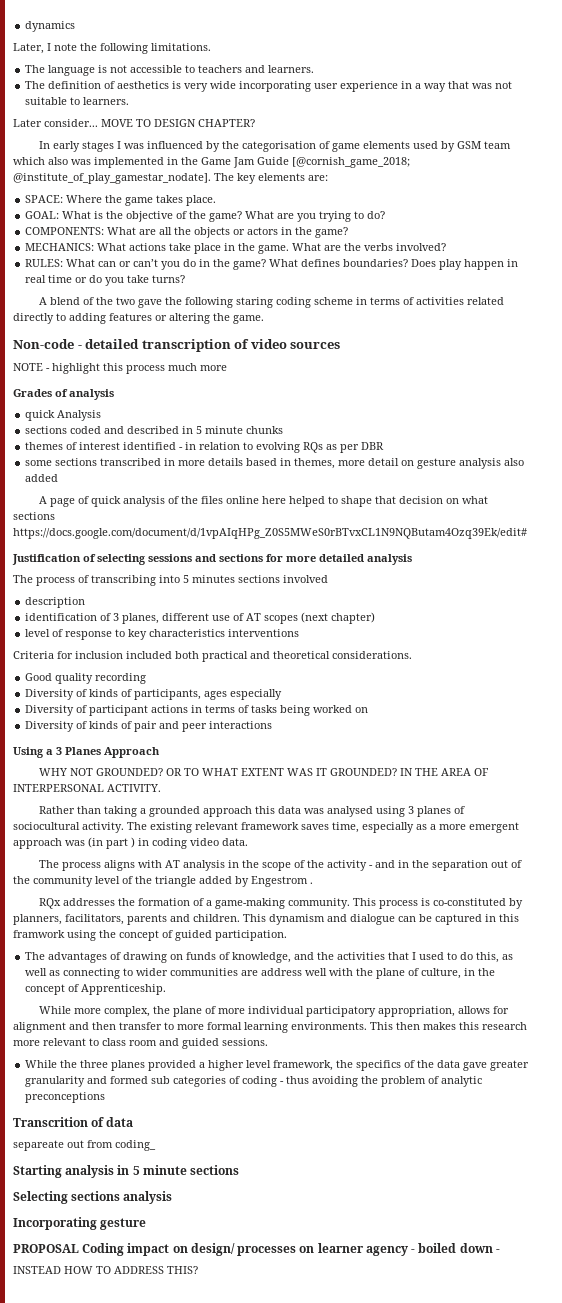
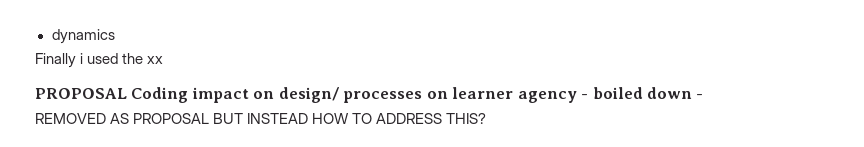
[13,43,211,54] [25,65,315,76] [25,81,513,92] [25,97,130,105] [13,119,255,127] [39,141,512,152] [13,157,410,168] [13,173,328,184] [25,195,217,206] [25,211,386,222] [25,227,349,238] [25,243,447,254] [25,259,519,270] [25,275,186,286] [39,297,505,308] [13,313,264,324] [13,339,341,352] [13,363,227,374] [13,389,114,400] [25,410,102,421] [25,426,284,434] [25,442,385,453] [25,458,525,469] [25,474,59,482] [39,496,489,507] [13,512,55,520] [13,528,527,539] [12,554,412,565] [13,575,328,586] [25,597,86,608] [25,612,376,624] [25,629,300,640] [13,651,412,662] [25,673,147,684] [25,689,283,700] [25,705,369,716] [25,721,273,732] [13,747,160,758] [39,768,490,776] [13,784,161,792] [39,806,466,817] [13,822,519,833] [13,837,248,849] [39,860,523,871] [13,876,313,887] [39,898,524,909] [13,914,519,925] [13,930,287,941] [25,952,514,963] [25,968,496,979] [25,984,167,995] [39,1006,510,1017] [13,1022,527,1033] [13,1038,268,1049] [25,1060,530,1071] [25,1076,483,1087] [25,1092,106,1103] [13,1117,134,1127] [13,1140,156,1151] [13,1165,240,1178] [13,1191,173,1204] [13,1217,147,1230] Later, I note the following limitations. // The language is not accessible to teachers and learners. // The definition of aesthetics is very wide incorporating user experience in a way that was not suitable to learners. // Later consider... MOVE TO DESIGN CHAPTER? // In early stages I was influenced by the categorisation of game elements used by GSM team which also was implemented in the Game Jam Guide [@cornish_game_2018; @institute_of_play_gamestar_nodate]. The key elements are: // SPACE: Where the game takes place. // GOAL: What is the objective of the game? What are you trying to do? // COMPONENTS: What are all the objects or actors in the game? // MECHANICS: What actions take place in the game. What are the verbs involved? // RULES: What can or can’t you do in the game? What defines boundaries? Does play happen in real time or do you take turns? // A blend of the two gave the following staring coding scheme in terms of activities related directly to adding features or altering the game. // Non-code - detailed transcription of video sources // NOTE - highlight this process much more // Grades of analysis // quick Analysis // sections coded and described in 5 minute chunks // themes of interest identified - in relation to evolving RQs as per DBR // some sections transcribed in more details based in themes, more detail on gesture analysis also added // A page of quick analysis of the files online here helped to shape that decision on what sections https://docs.google.com/document/d/1vpAIqHPg_Z0S5MWeS0rBTvxCL1N9NQButam4Ozq39Ek/edit# // Justification of selecting sessions and sections for more detailed analysis // The process of transcribing into 5 minutes sections involved // description // identification of 3 planes, different use of AT scopes (next chapter) // level of response to key characteristics interventions // Criteria for inclusion included both practical and theoretical considerations. // Good quality recording // Diversity of kinds of participants, ages especially // Diversity of participant actions in terms of tasks being worked on // Diversity of kinds of pair and peer interactions // Using a 3 Planes Approach // WHY NOT GROUNDED? OR TO WHAT EXTENT WAS IT GROUNDED? IN THE AREA OF INTERPERSONAL ACTIVITY. // Rather than taking a grounded approach this data was analysed using 3 planes of sociocultural activity. The existing relevant framework saves time, especially as a more emergent approach was (in part ) in coding video data. // The process aligns with AT analysis in the scope of the activity - and in the separation out of the community level of the triangle added by Engestrom . // RQx addresses the formation of a game-making community. This process is co-constituted by planners, facilitators, parents and children. This dynamism and dialogue can be captured in this framwork using the concept of guided participation. // The advantages of drawing on funds of knowledge, and the activities that I used to do this, as well as connecting to wider communities are address well with the plane of culture, in the concept of Apprenticeship. // While more complex, the plane of more individual participatory appropriation, allows for alignment and then transfer to more formal learning environments. This then makes this research more relevant to class room and guided sessions. // While the three planes provided a higher level framework, the specifics of the data gave greater granularity and formed sub categories of coding - thus avoiding the problem of analytic preconceptions // Transcrition of data // separeate out from coding_ // Starting analysis in 5 minute sections // Selecting sections analysis // Incorporating gesture -> [35,53,164,68] Finally i used the xx
(500, 1251) none -> [35,113,244,124] REMOVED AS PROPOSAL BUT

